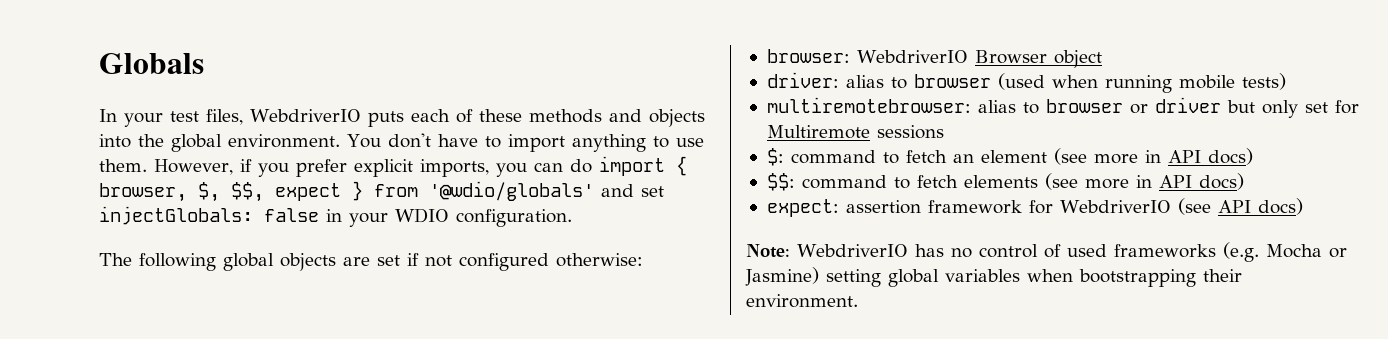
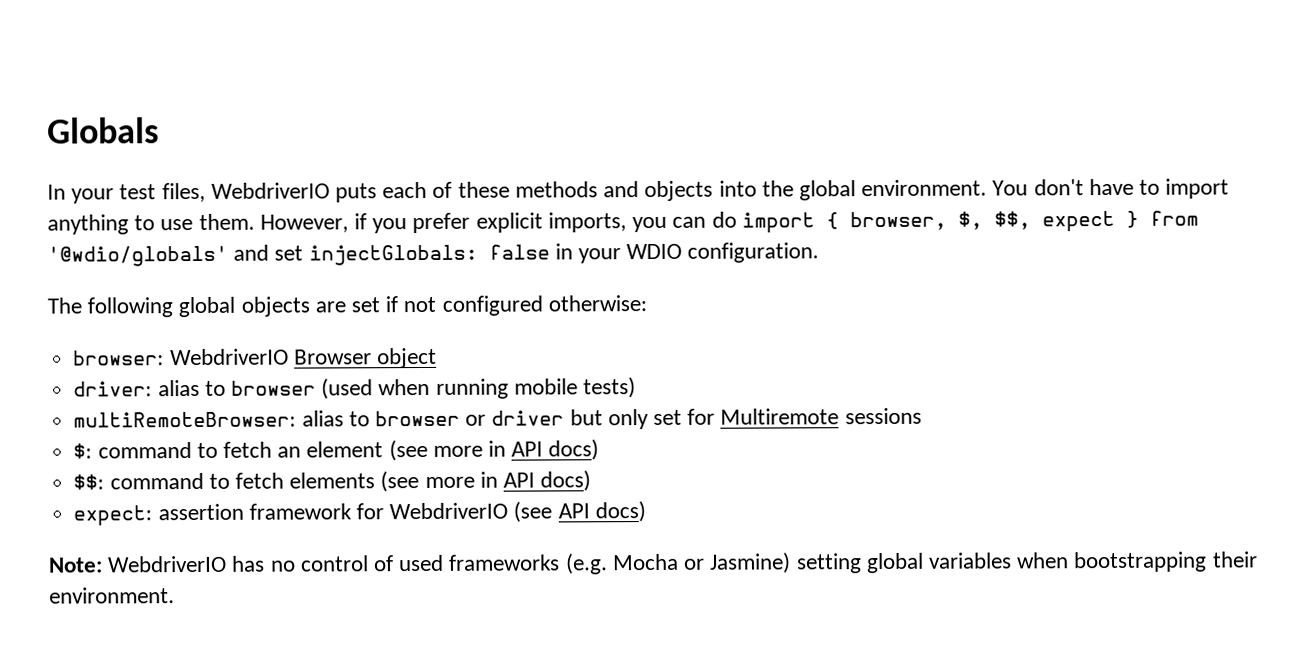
[766,97,971,113] multiremotebrowser: -> [73,411,297,428] multiRemoteBrowser:

